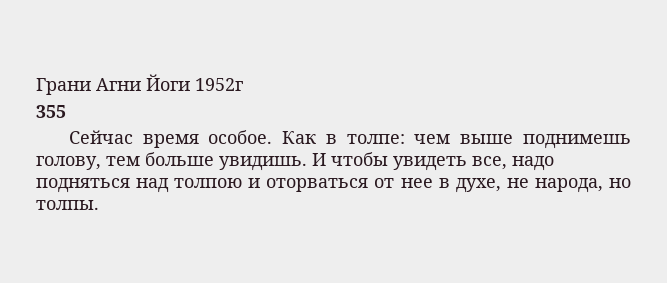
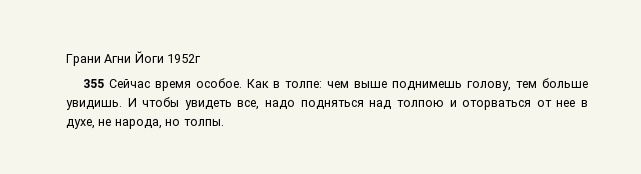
(66, 111) // -> (104, 83) none

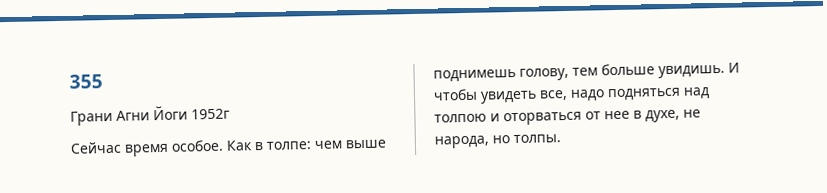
(66, 60) none -> [69,74,103,89] 355 //
[82,79,104,88] 355 -> (230, 114) none

